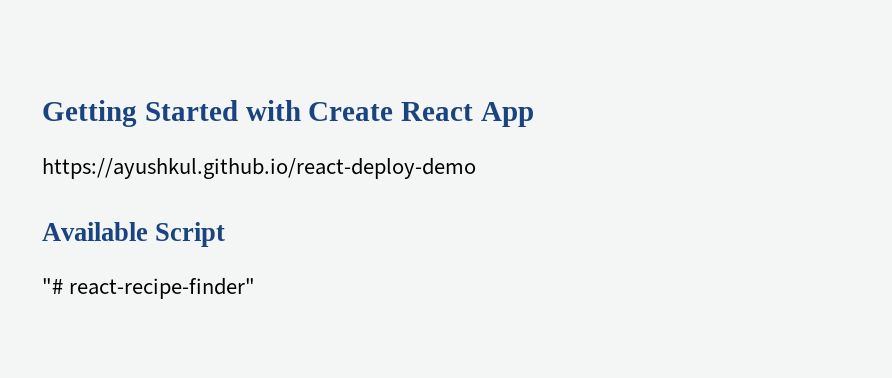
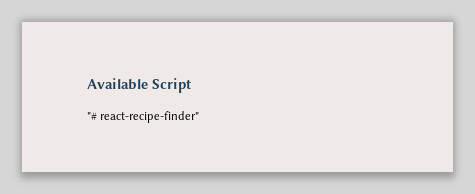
[42,100,535,127] [42,158,476,179] Getting Started with Create React App // https://ayushkul.github.io/react-deploy-demo // -> (87, 84) none

